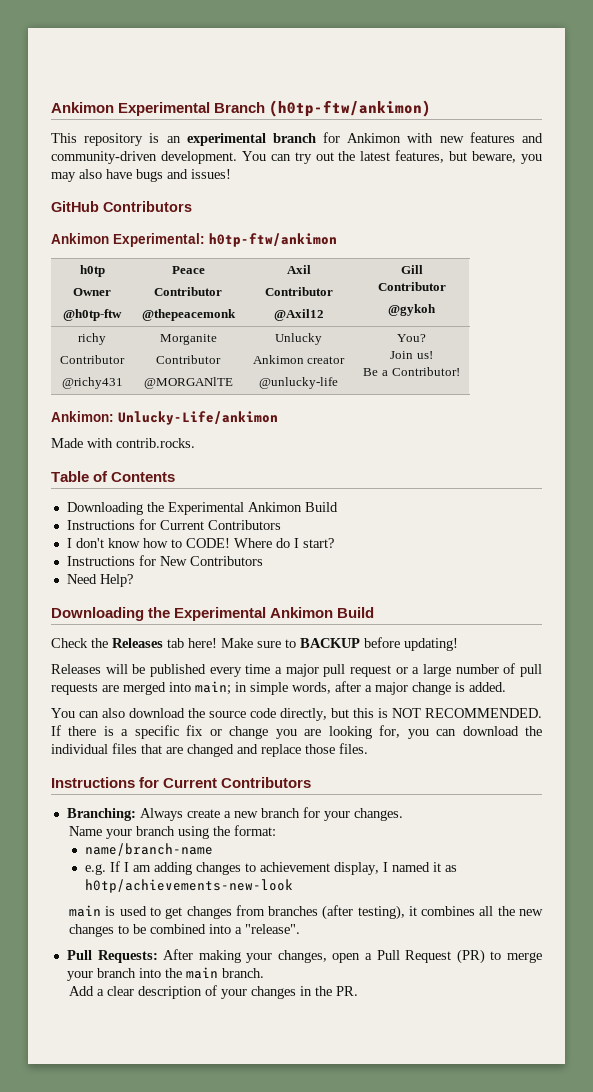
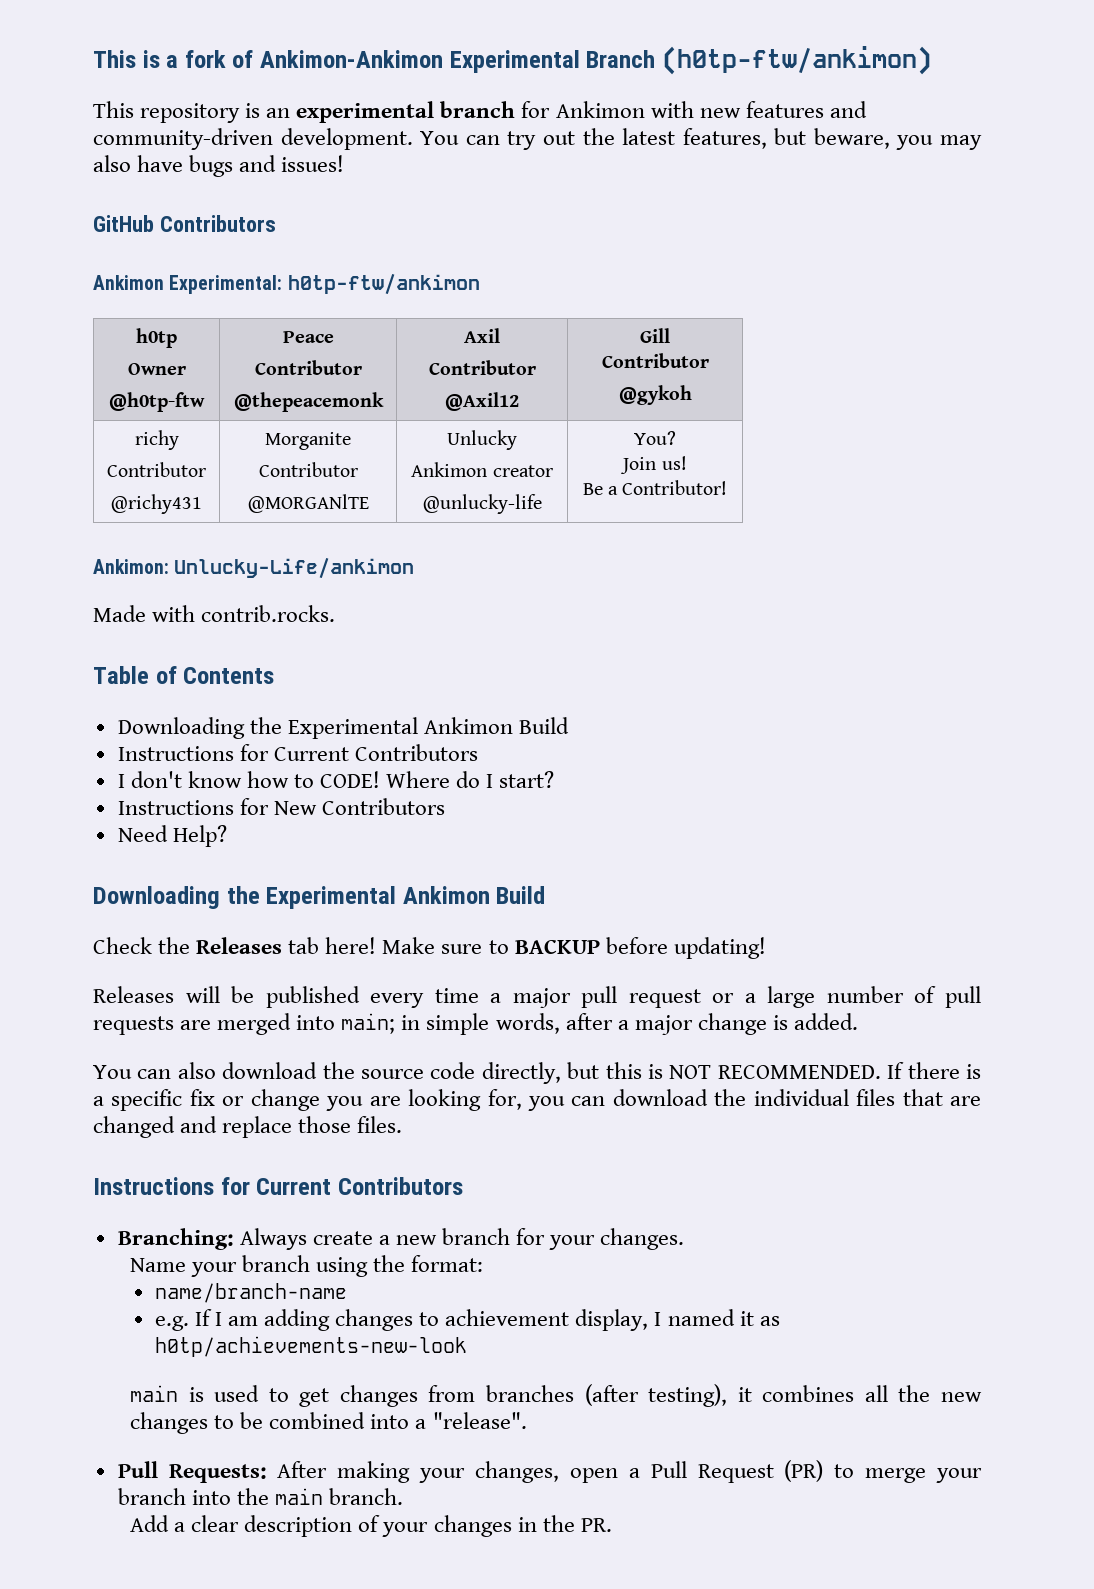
[51,102,114,113] Ankimon -> [93,50,444,68] This is a fork of Ankimon-Ankimon

